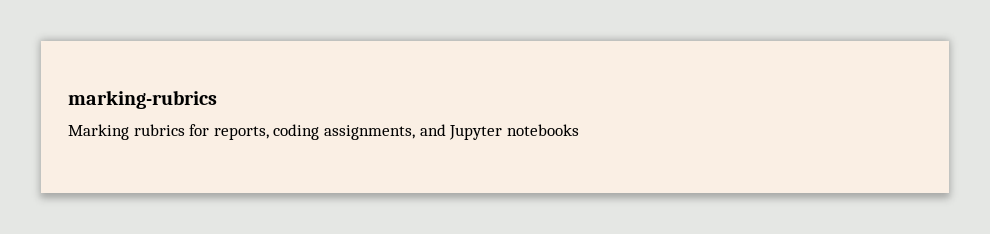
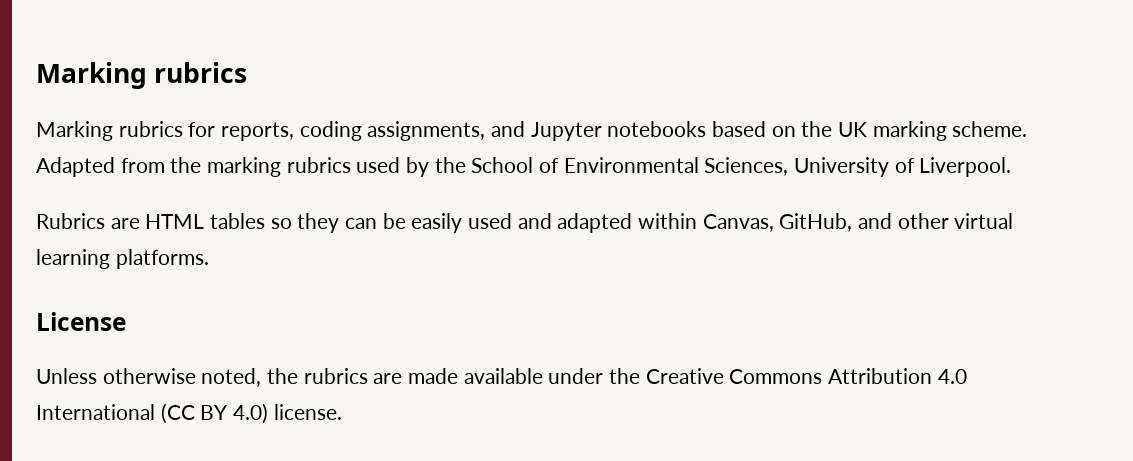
[68,90,217,109] marking-rubrics -> [36,62,248,89] Marking rubrics
(579, 130) none -> [712,121,1028,141] [36,157,1012,177] [36,213,1014,233] [36,249,209,269] [36,312,126,331] [36,368,967,387] [36,403,342,424] based on the UK marking scheme. Adapted from the marking rubrics used by the School of Environmental Sciences, University of Liverpool. // Rubrics are HTML tables so they can be easily used and adapted within Canvas, GitHub, and other virtual learning platforms. // License // Unless otherwise noted, the rubrics are made available under the Creative Commons Attribution 4.0 International (CC BY 4.0) license.

